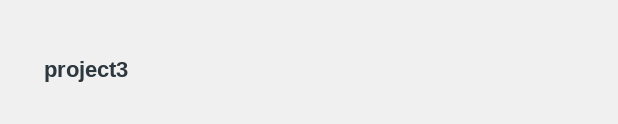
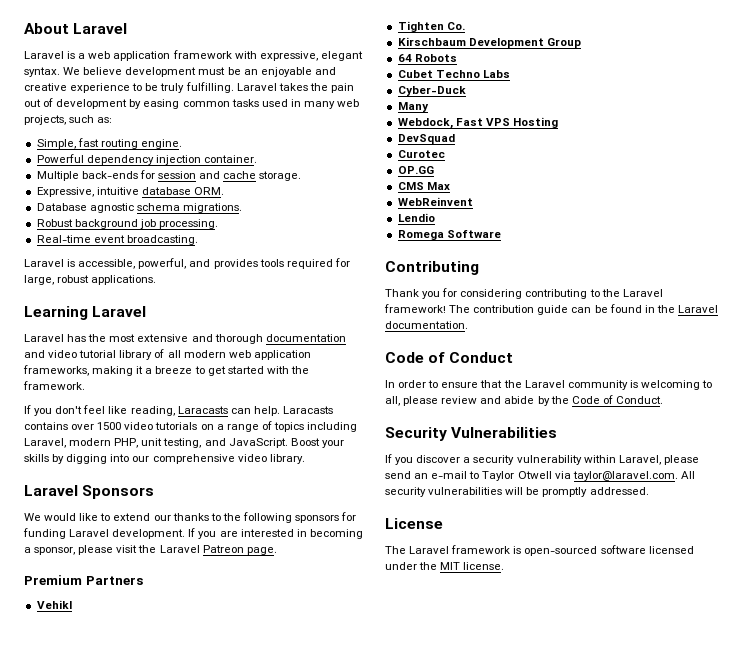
[44,61,128,82] project3 -> [24,23,128,34] [24,50,363,61] [24,67,336,77] [24,82,354,93] [24,98,360,109] [24,115,113,125] [36,138,182,149] [36,154,257,165] [36,170,302,181] [36,187,224,197] [36,203,242,213] [36,219,218,229] [36,235,198,245] [24,258,350,269] [24,275,157,285] [24,306,147,320] [24,334,346,344] [24,349,311,360] [23,365,309,376] [23,381,85,390] [24,405,333,416] [24,421,358,432] [24,438,344,448] [24,454,305,464] [24,485,155,499] [24,512,357,523] [23,528,363,539] [24,545,277,555] [24,575,143,585] [36,600,72,609] [397,21,465,32] [397,37,581,48] [397,54,457,62] [397,70,510,78] [397,86,466,96] [397,102,429,112] [397,117,558,129] [397,134,455,144] [397,150,445,158] [397,166,434,174] [397,182,450,190] [397,197,473,206] [397,213,435,222] [397,230,501,240] [385,261,479,275] [385,288,663,299] [384,304,718,315] [385,321,468,329] [385,352,514,363] [385,380,713,390] [385,395,663,406] [385,427,558,441] [385,454,699,465] [385,471,695,481] [385,487,649,497] [385,518,443,529] [385,545,694,556] [385,562,505,570] About Laravel // Laravel is a web application framework with expressive, elegant syntax. We believe development must be an enjoyable and creative experience to be truly fulfilling. Laravel takes the pain out of development by easing common tasks used in many web projects, such as: // Simple, fast routing engine. // Powerful dependency injection container. // Multiple back-ends for session and cache storage. // Expressive, intuitive database ORM. // Database agnostic schema migrations. // Robust background job processing. // Real-time event broadcasting. // Laravel is accessible, powerful, and provides tools required for large, robust applications. // Learning Laravel // Laravel has the most extensive and thorough documentation and video tutorial library of all modern web application frameworks, making it a breeze to get started with the framework. // If you don't feel like reading, Laracasts can help. Laracasts contains over 1500 video tutorials on a range of topics including Laravel, modern PHP, unit testing, and JavaScript. Boost your skills by digging into our comprehensive video library. // Laravel Sponsors // We would like to extend our thanks to the following sponsors for funding Laravel development. If you are interested in becoming a sponsor, please visit the Laravel Patreon page. // Premium Partners // Vehikl // Tighten Co. // Kirschbaum Development Group // 64 Robots // Cubet Techno Labs // Cyber-Duck // Many // Webdock, Fast VPS Hosting // DevSquad // Curotec // OP.GG // CMS Max // WebReinvent // Lendio // Romega Software // Contributing // Thank you for considering contributing to the Laravel framework! The contribution guide can be found in the Laravel documentation. // Code of Conduct // In order to ensure that the Laravel community is welcoming to all, please review and abide by the Code of Conduct. // Security Vulnerabilities // If you discover a security vulnerability within Laravel, please send an e-mail to Taylor Otwell via taylor@laravel.com. All security vulnerabilities will be promptly addressed. // License // The Laravel framework is open-sourced software licensed under the MIT license.

